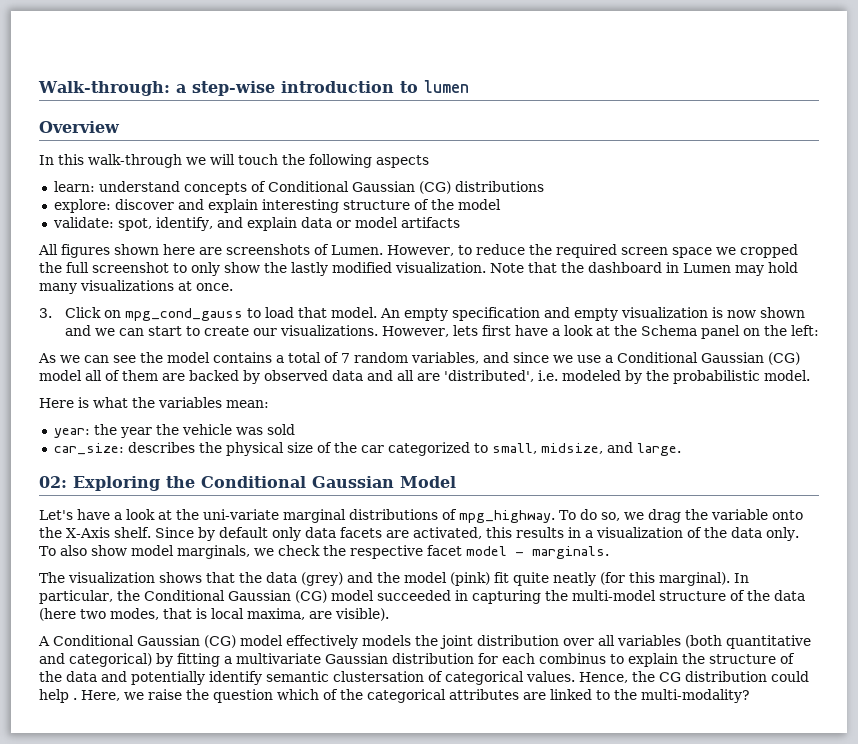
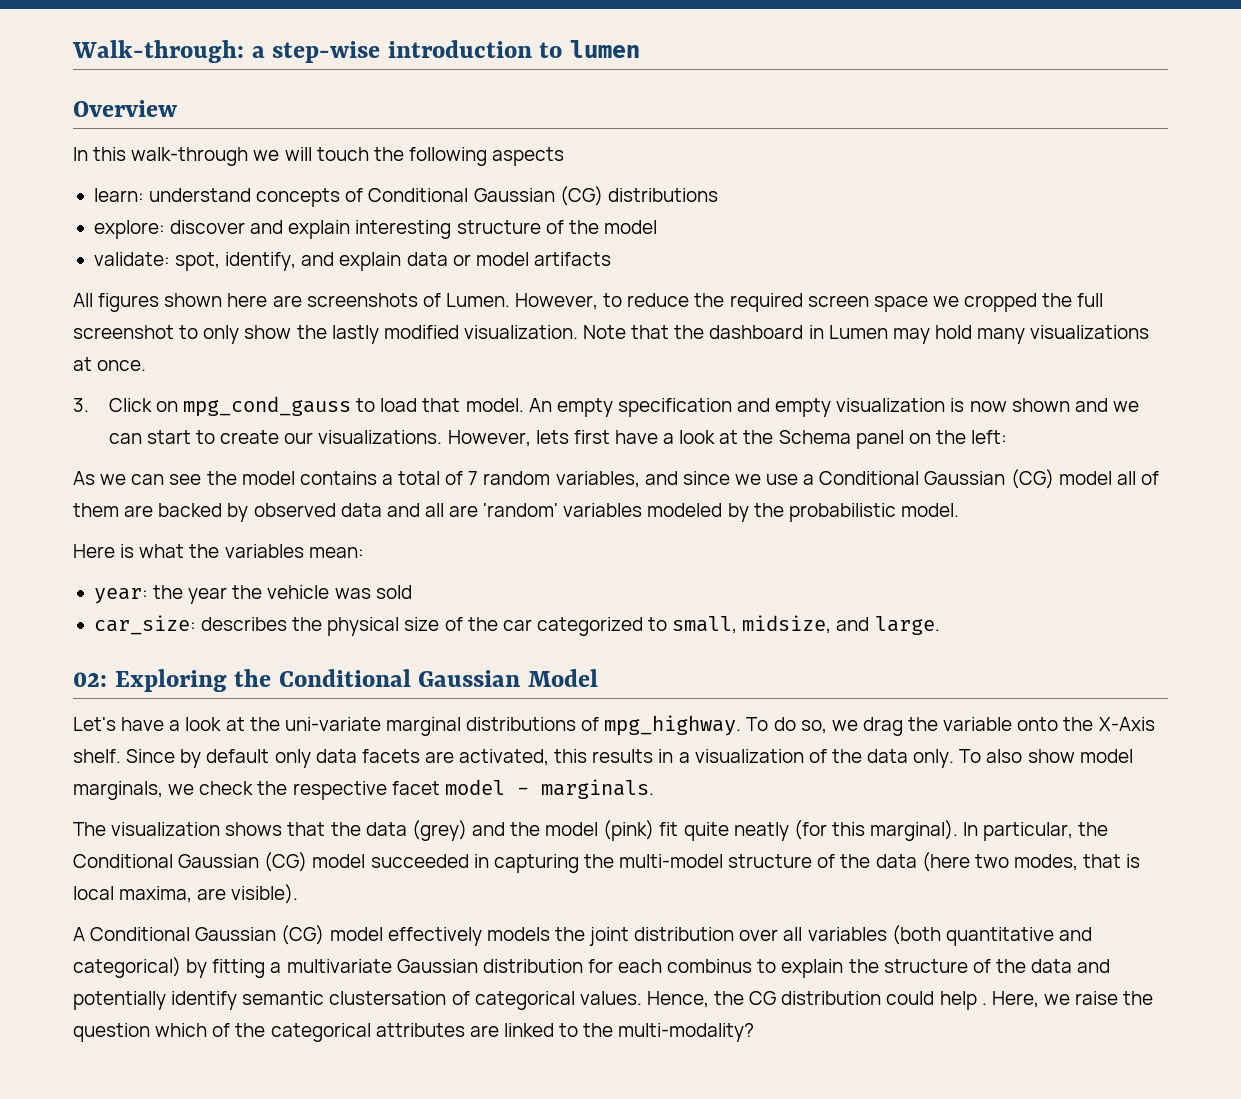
[444,370,558,382] 'distributed', i.e. -> [483,503,643,517] 'random' variables

